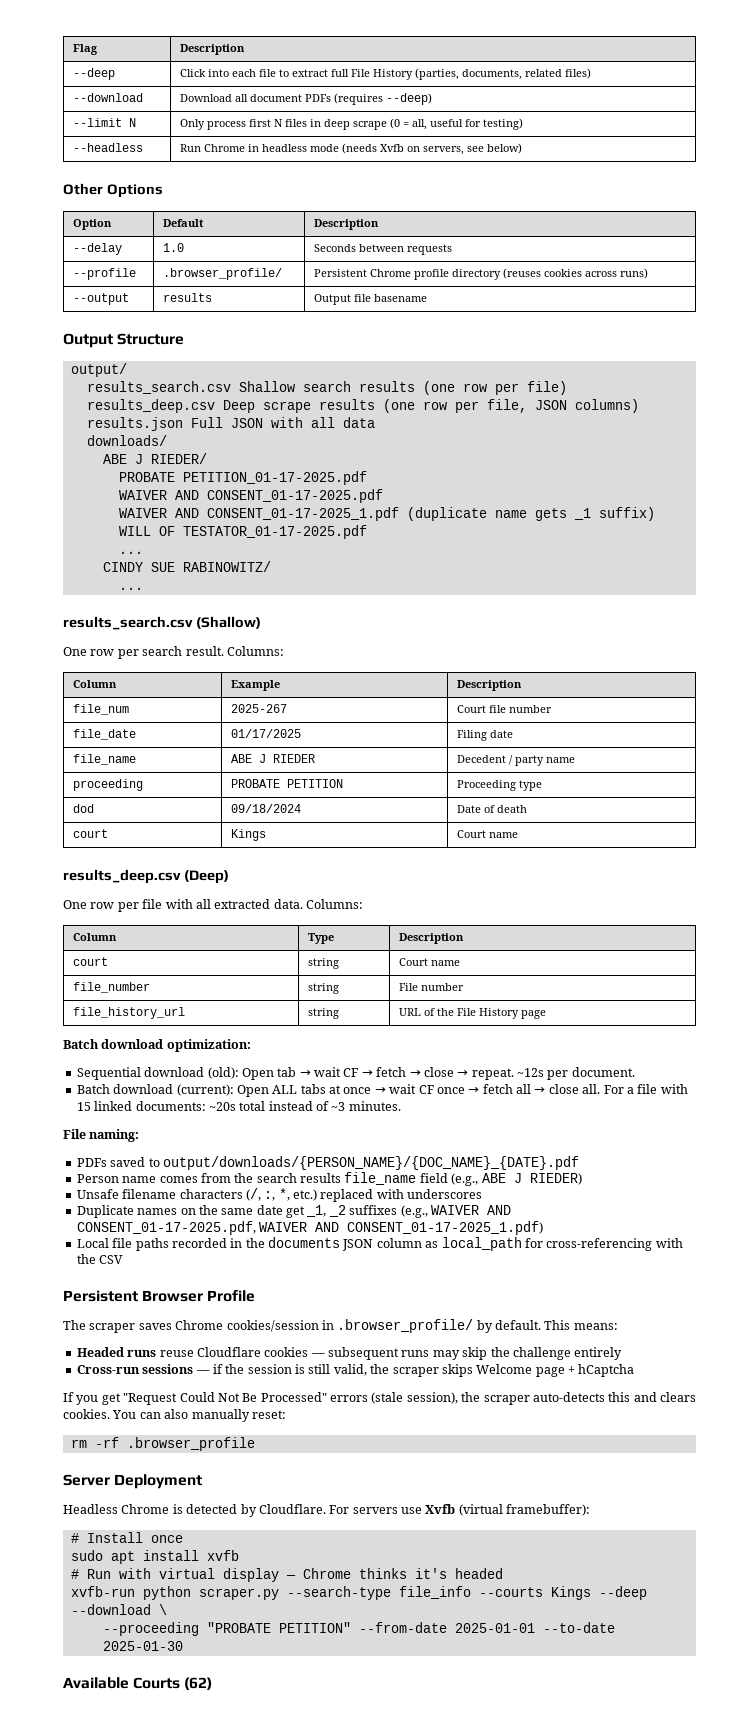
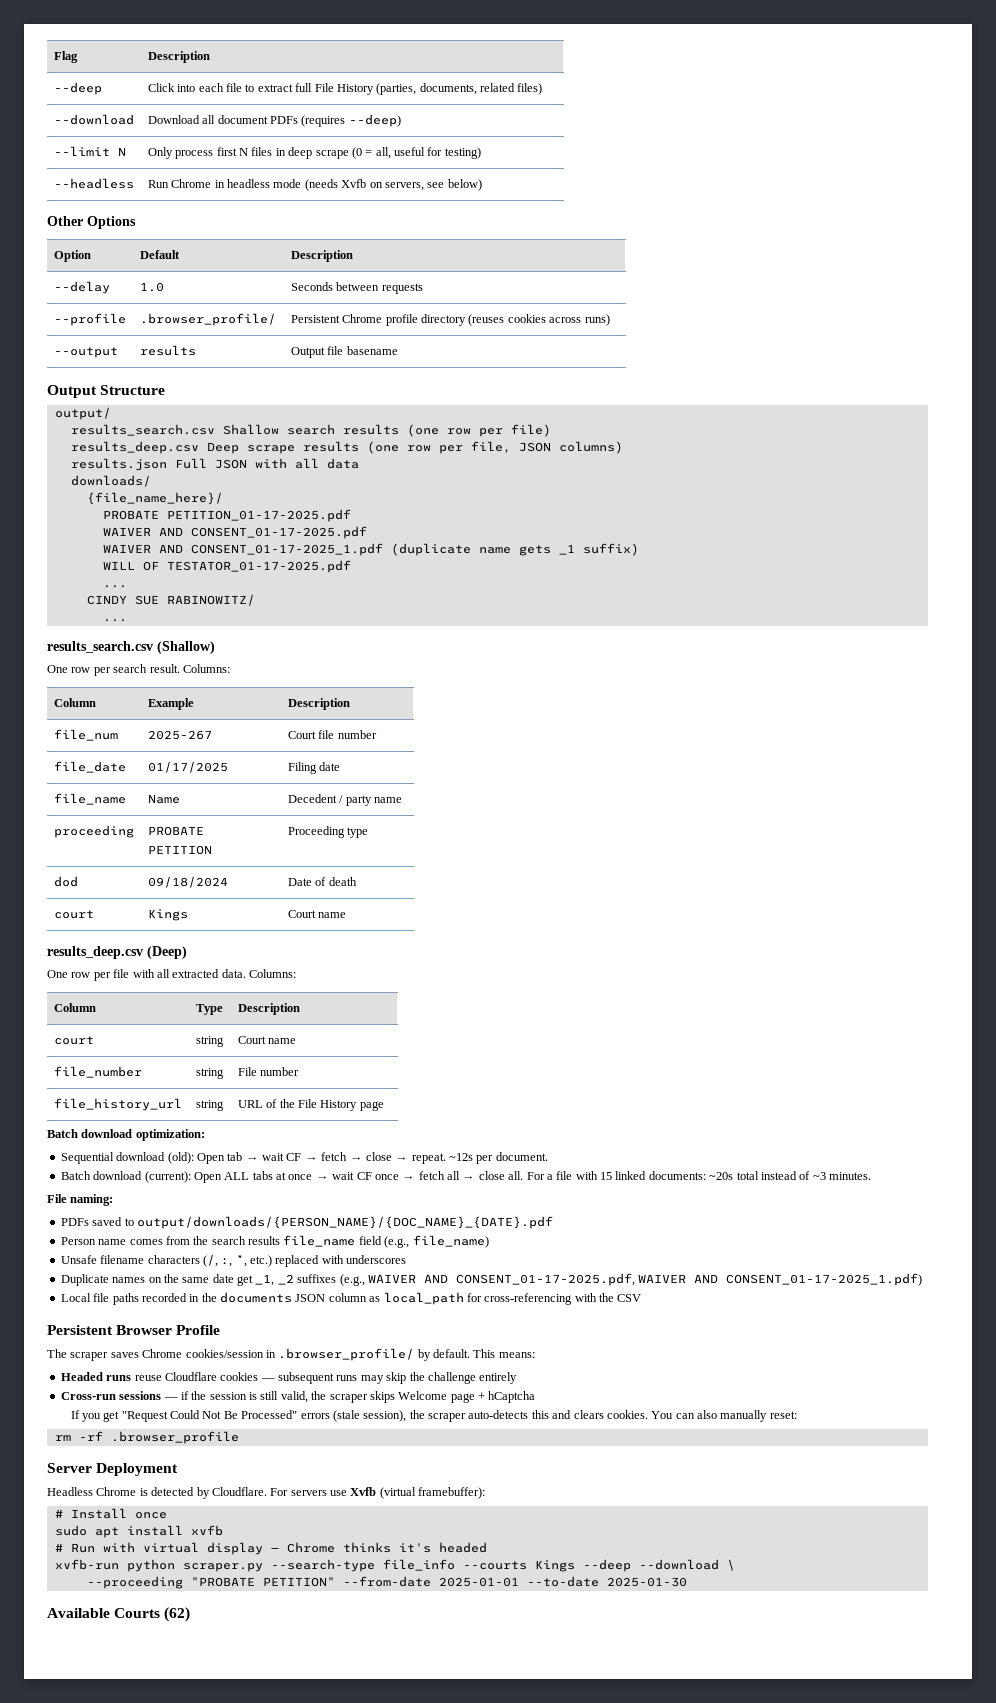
[102,453,207,464] ABE J RIEDER/ -> [86,492,223,505] {file_name_here}/
[230,754,315,763] ABE J RIEDER -> [147,794,180,804] Name
[481,1173,582,1185] ABE J RIEDER) -> [412,1235,489,1248] file_name)

